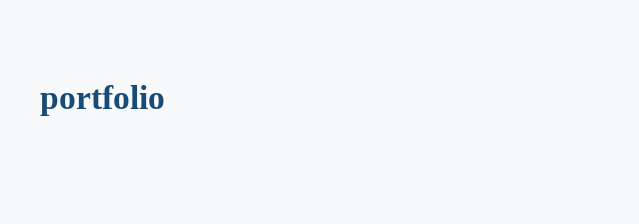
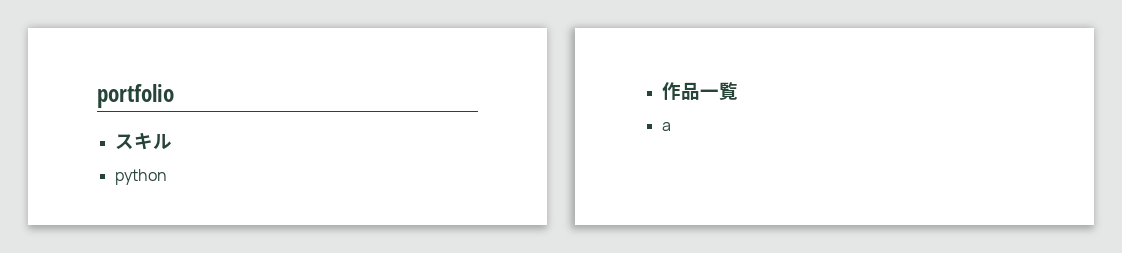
(165, 100) none -> [114,133,172,150] [114,169,167,185] [661,82,738,100] [661,122,671,131] // スキル // python // 作品一覧 // a

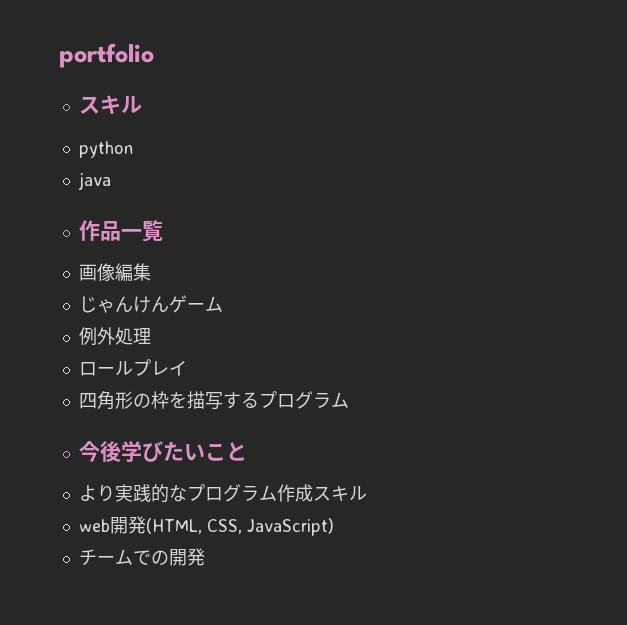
(167, 177) none -> [77,172,111,190] // java
[661,122,671,131] a -> [78,263,151,282] [78,295,223,313] [78,327,151,346] [78,359,187,376] [78,391,349,410] [78,441,247,462] [78,484,367,503] [78,516,334,536] [78,548,205,566] 画像編集 // じゃんけんゲーム // 例外処理 // ロールプレイ // 四角形の枠を描写するプログラム // 今後学びたいこと // より実践的なプログラム作成スキル // web開発(HTML, CSS, JavaScript) // チームでの開発

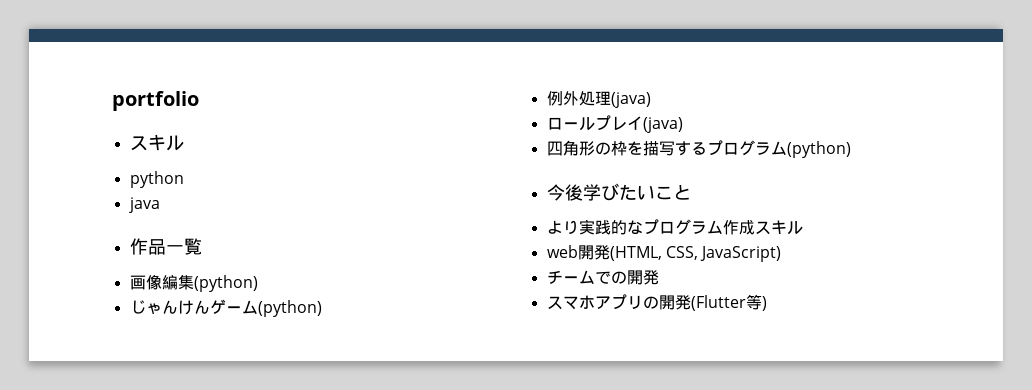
(151, 272) none -> [193,275,258,292] (python)
(223, 304) none -> [257,300,322,317] (python)
(151, 336) none -> [610,92,651,108] (java)
(187, 368) none -> [642,117,683,133] (java)
(349, 400) none -> [786,141,851,158] (python)
(205, 557) none -> [546,294,767,311] // スマホアプリの開発(Flutter等)

